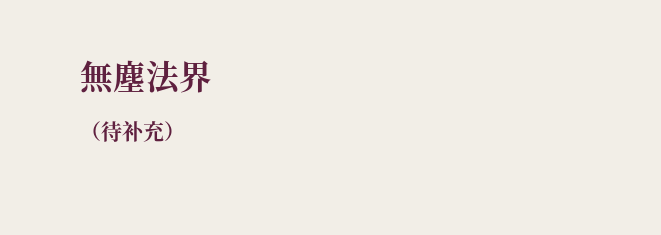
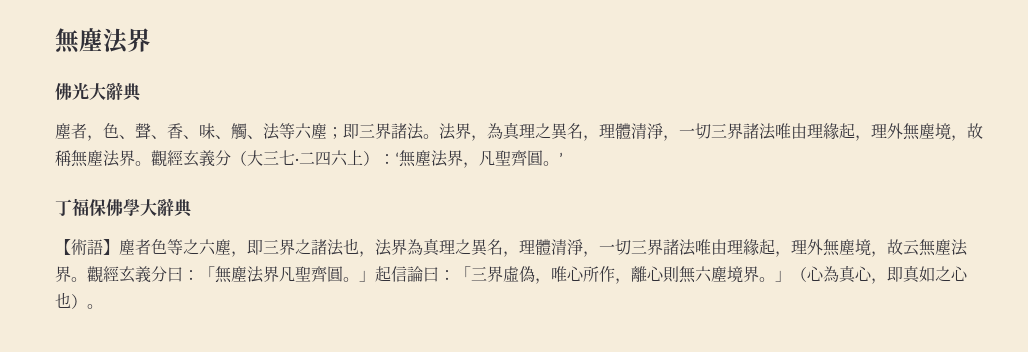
[80,121,185,142] （待补充） -> [55,82,143,102] [55,122,983,141] [55,150,563,168] [55,198,194,218] [55,238,968,257] [55,265,968,284] [55,292,103,309] 佛光大辭典 // 塵者，色、聲、香、味、觸、法等六塵；即三界諸法。法界，為真理之異名，理體清淨，一切三界諸法唯由理緣起，理外無塵境，故稱無塵法界。觀經玄義分（大三七·二四六上）：‘無塵法界，凡聖齊圓。’ // 丁福保佛學大辭典 // 【術語】塵者色等之六塵，即三界之諸法也，法界為真理之異名，理體清淨，一切三界諸法唯由理緣起，理外無塵境，故云無塵法界。觀經玄義分曰：「無塵法界凡聖齊圓。」起信論曰：「三界虛偽，唯心所作，離心則無六塵境界。」（心為真心，即真如之心也）。

